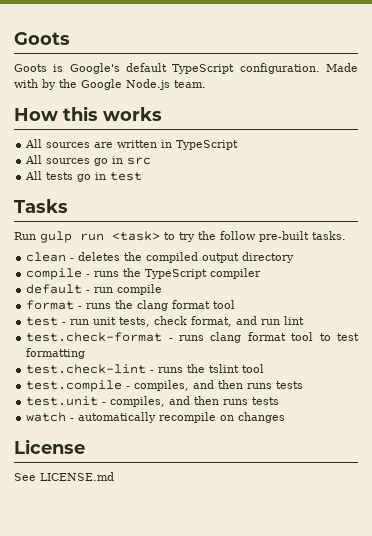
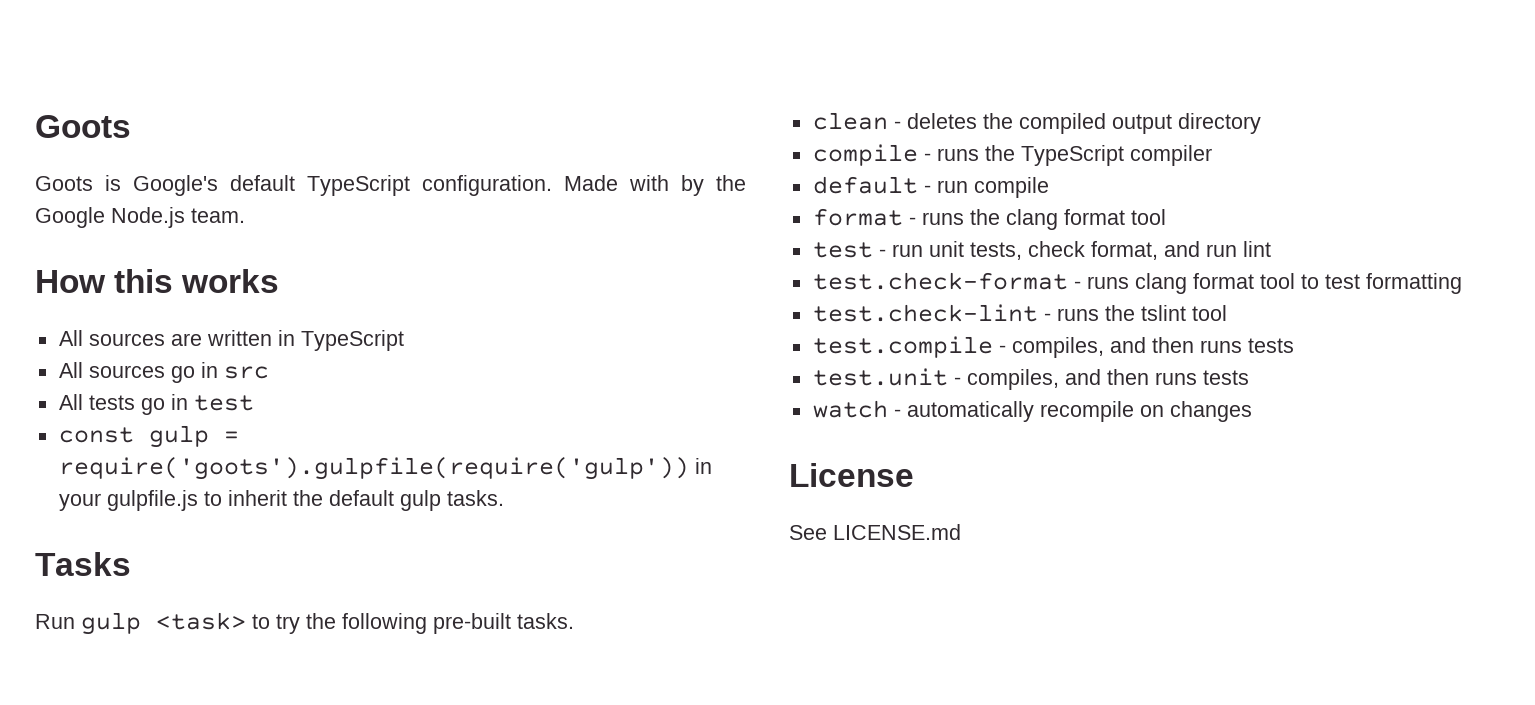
(143, 176) none -> [58,425,239,448] [58,457,712,480] [58,490,504,511] // const gulp = require('goots').gulpfile(require('gulp')) in your gulpfile.js to inherit the default gulp tasks.
[80,233,104,241] run -> (141, 623) none
[220,231,256,240] follow -> [342,613,427,634] following

